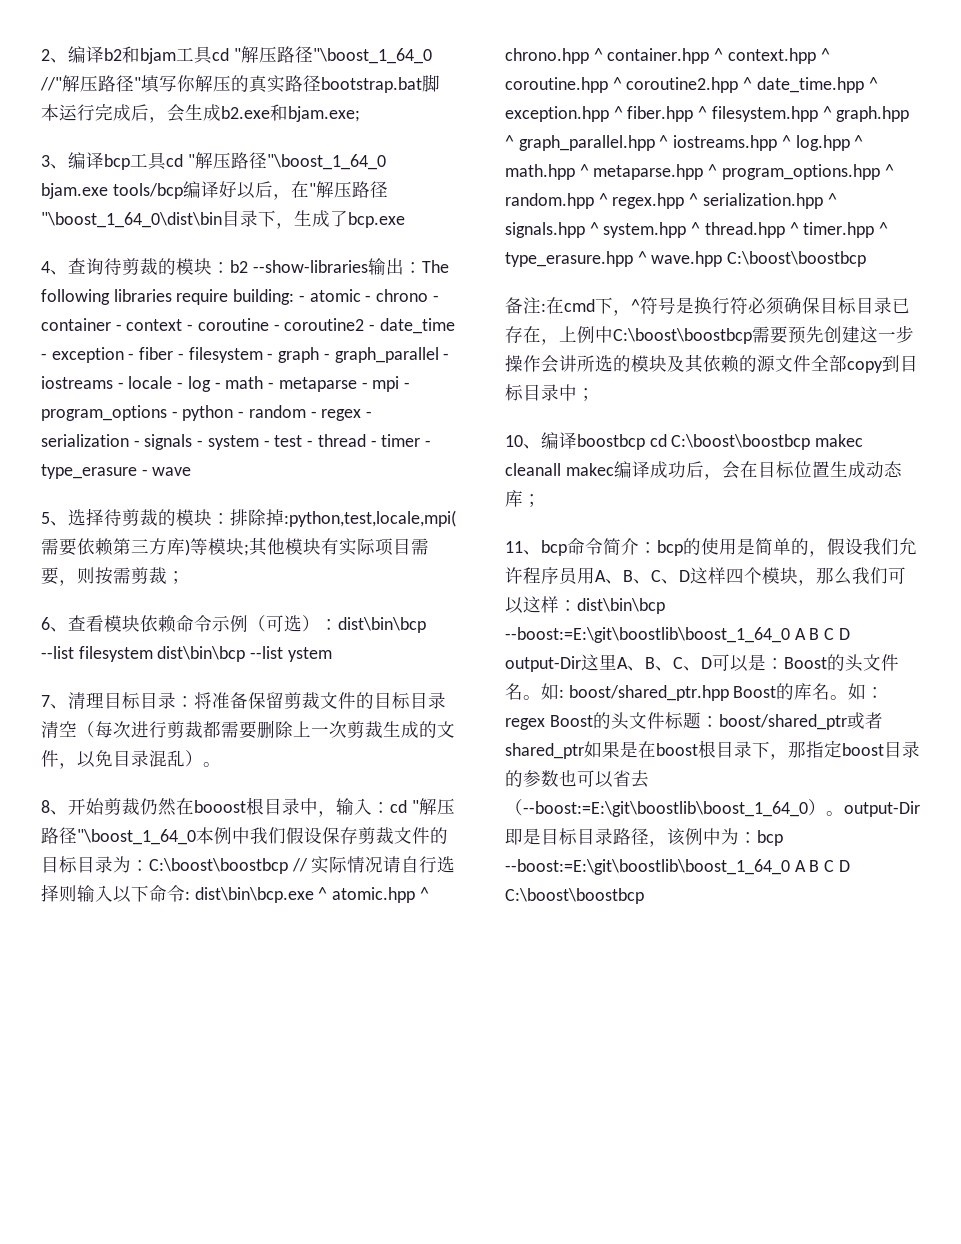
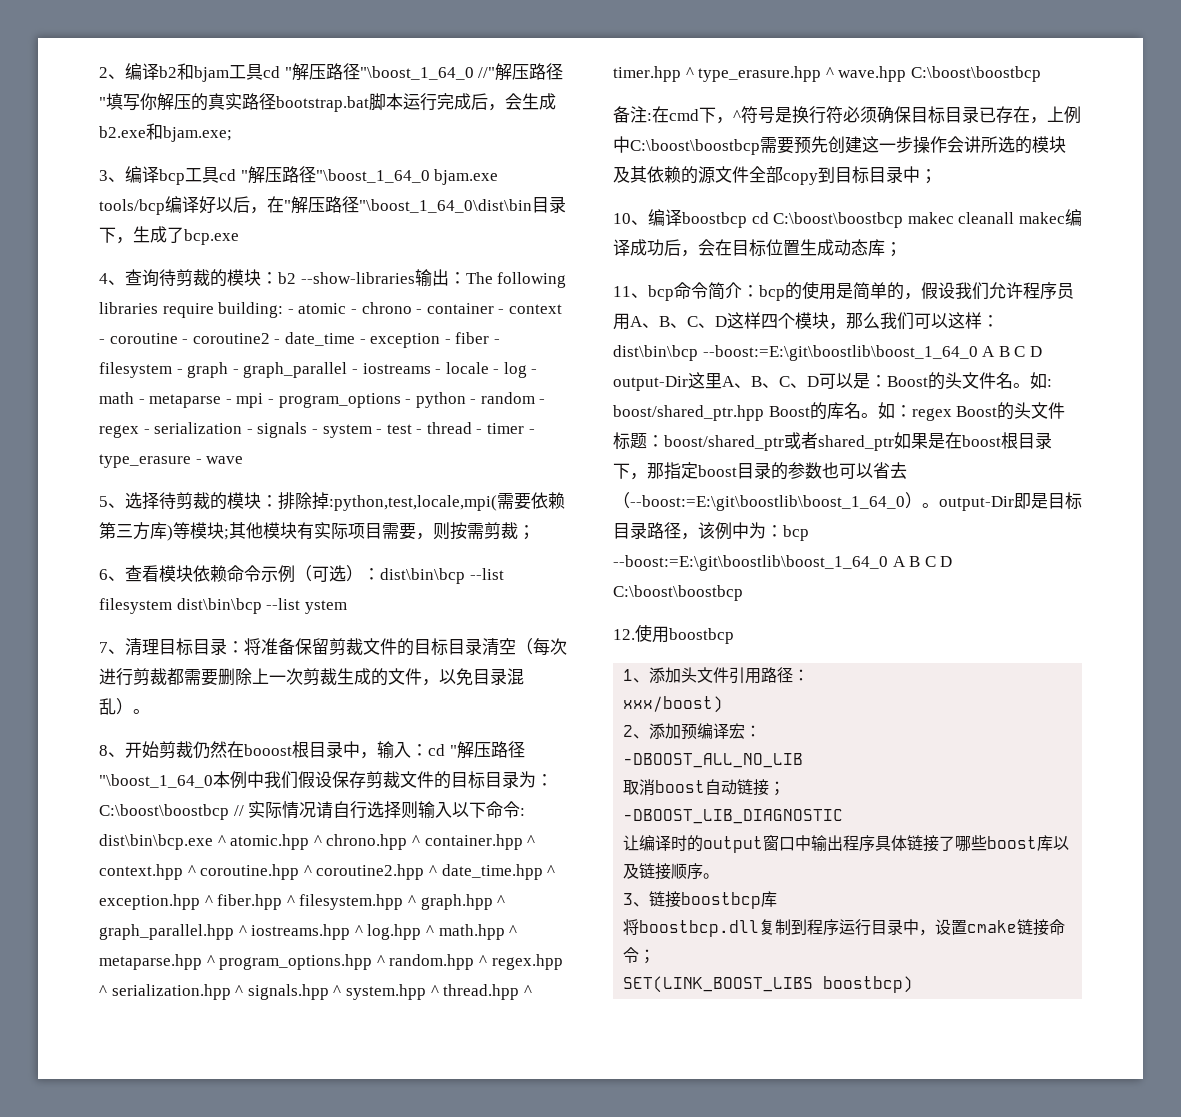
(644, 896) none -> [613,624,734,644] [623,667,810,684] [623,696,724,713] [623,723,762,740] [623,753,804,768] [623,779,786,796] [623,809,844,824] [623,835,1070,853] [623,863,720,880] [623,891,778,909] [623,919,1066,937] [623,947,656,964] [623,976,914,993] // 12.使用boostbcp // 1、添加头文件引用路径： // xxx/boost) // 2、添加预编译宏： // -DBOOST_ALL_NO_LIB // 取消boost自动链接； // -DBOOST_LIB_DIAGNOSTIC // 让编译时的output窗口中输出程序具体链接了哪些boost库以及链接顺序。 // 3、链接boostbcp库 // 将boostbcp.dll复制到程序运行目录中，设置cmake链接命令； // SET(LINK_BOOST_LIBS boostbcp)

